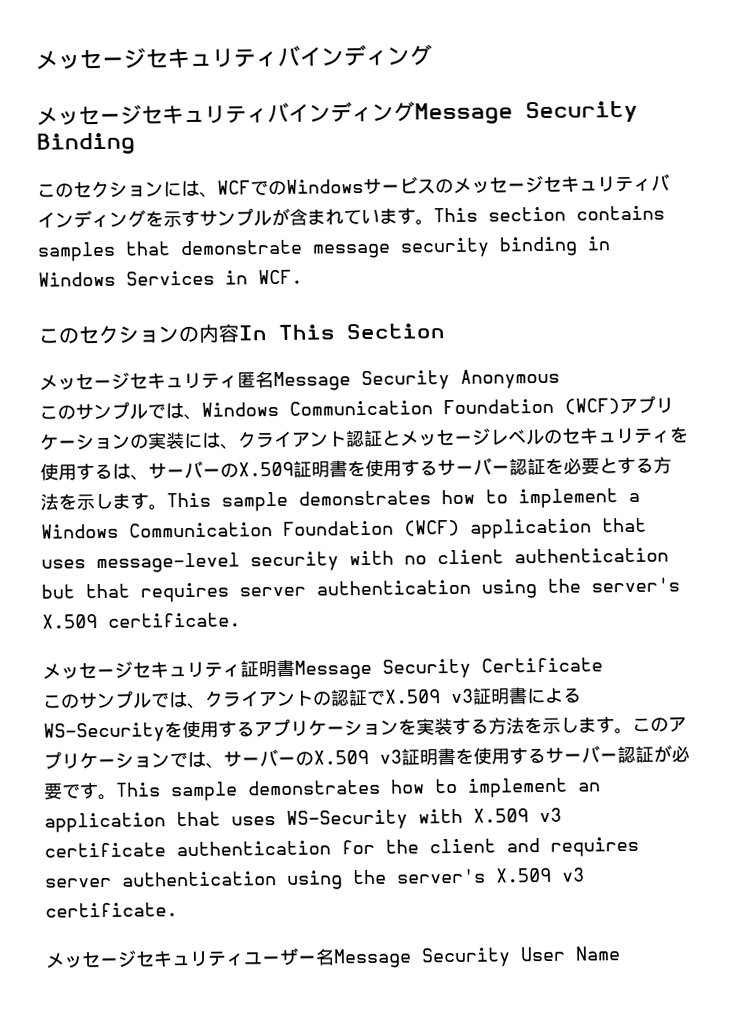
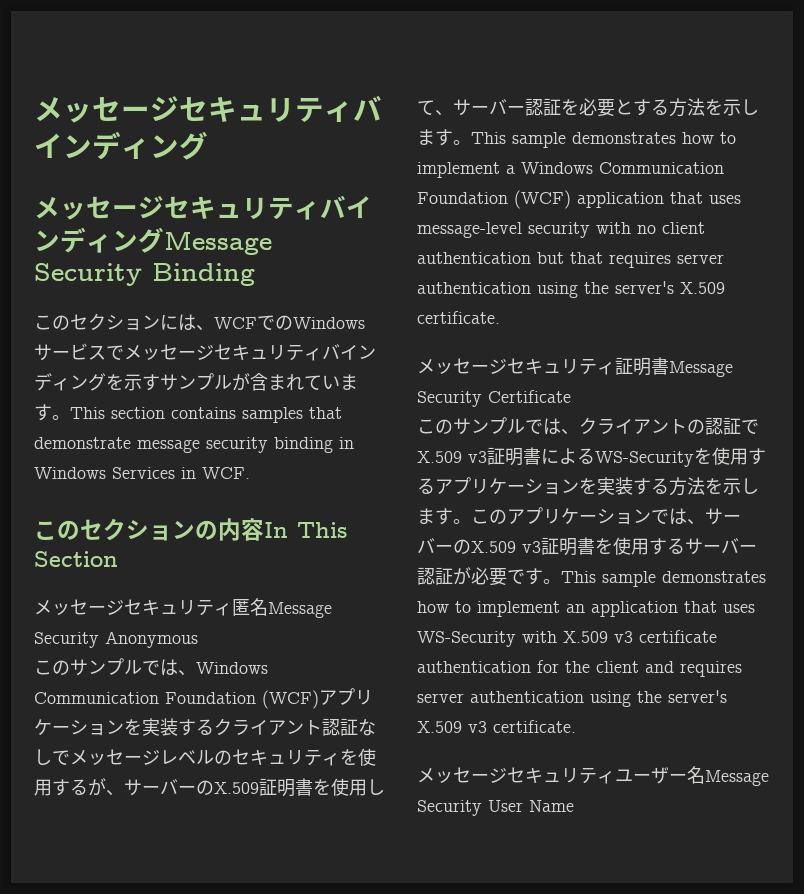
[435,178,454,194] の -> [106,345,124,360] で
[130,432,239,450] の実装には、 -> [124,718,214,736] を実装する
[382,429,401,446] と -> [358,719,376,736] [34,749,70,765] なしで
[112,463,131,479] は -> [88,778,106,796] が
[401,459,438,477] する -> [367,779,385,795] [417,100,453,116] して、

